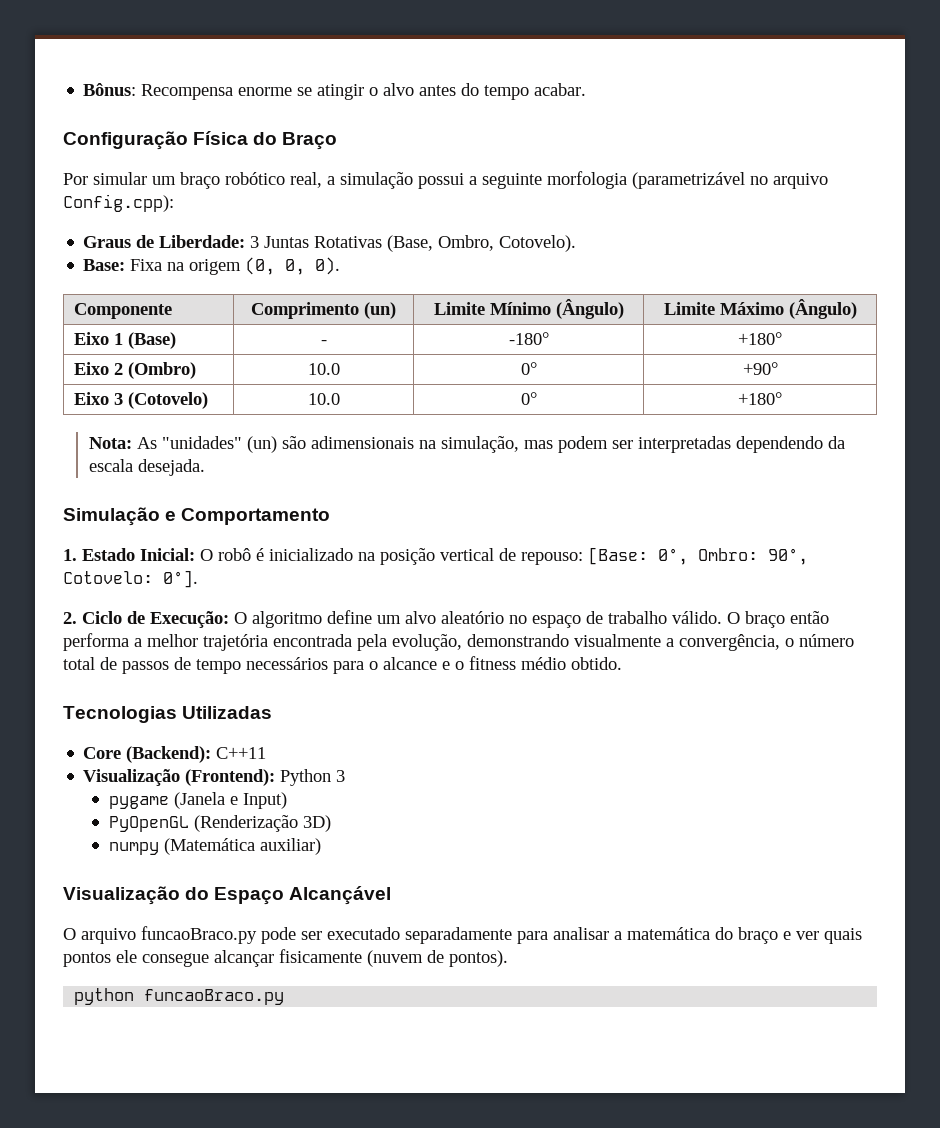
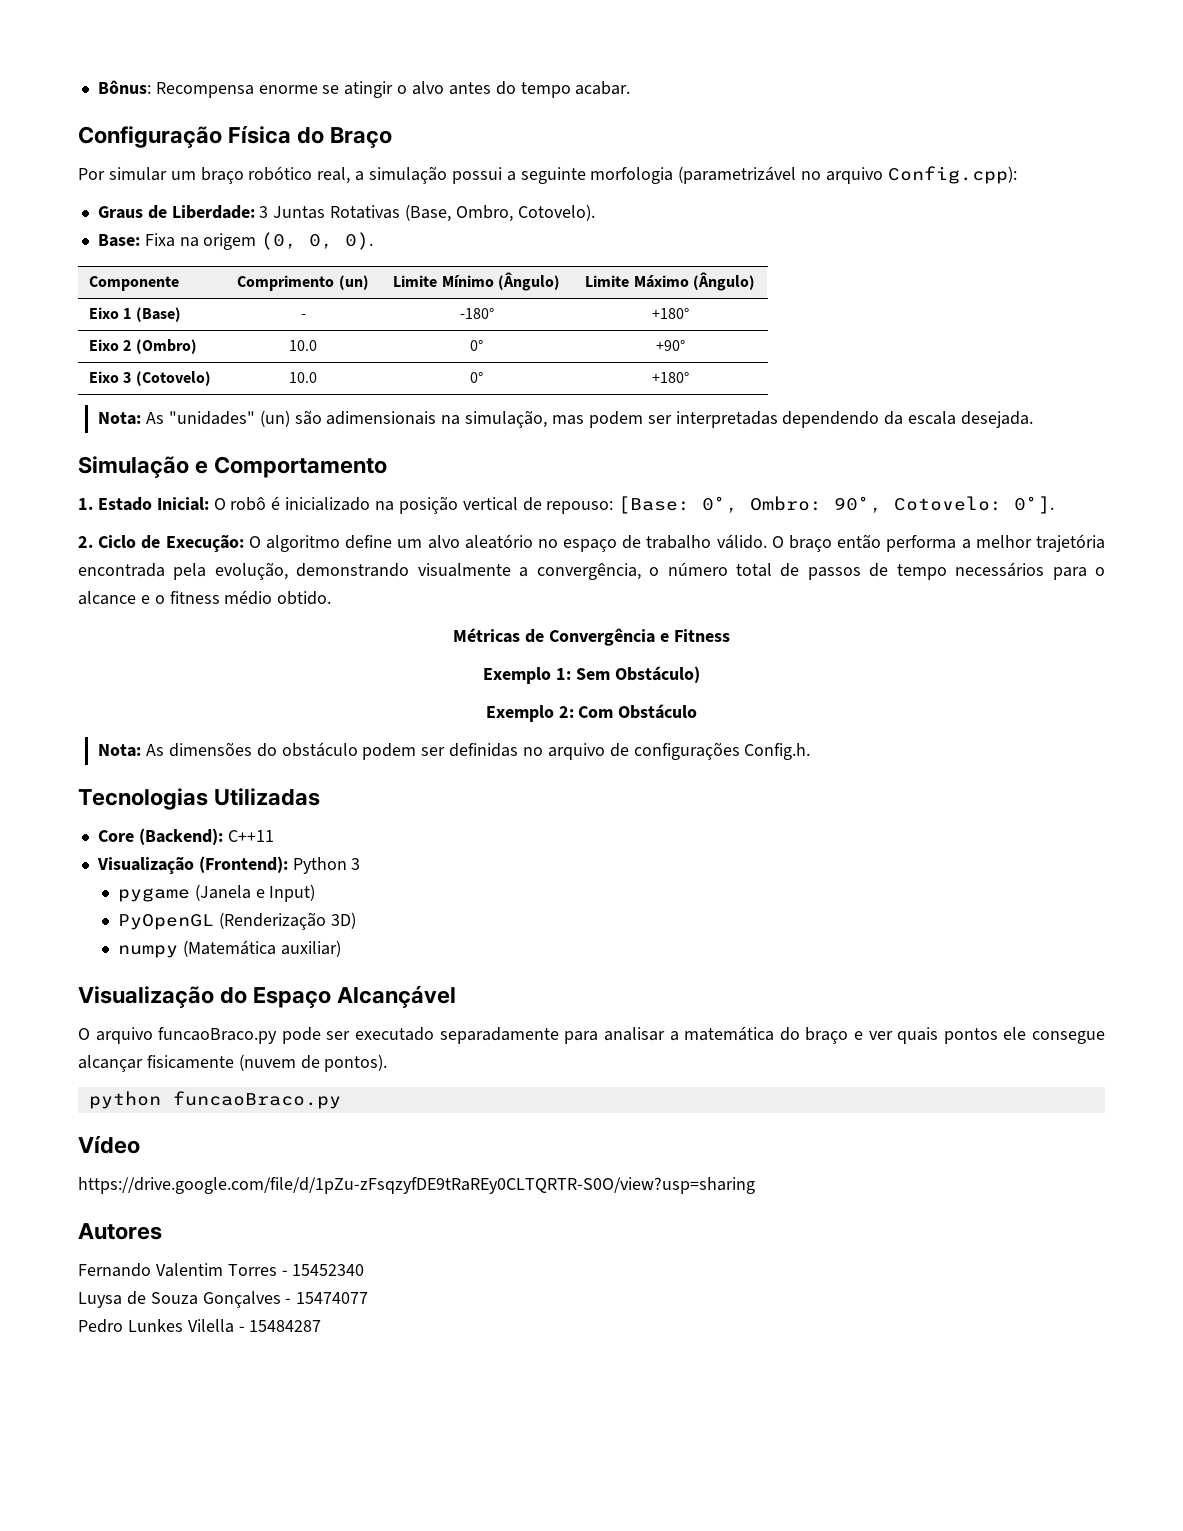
(622, 663) none -> [453,628,730,646] [483,666,700,684] [485,704,698,722] [98,742,811,760] // Métricas de Convergência e Fitness // Exemplo 1: Sem Obstáculo) // Exemplo 2: Com Obstáculo // Nota: As dimensões do obstáculo podem ser definidas no arquivo de configurações Config.h.
(285, 997) none -> [78,1136,140,1154] [78,1177,755,1194] [78,1223,162,1240] [78,1263,365,1277] [78,1291,369,1308] [78,1319,322,1333] // Vídeo // https://drive.google.com/file/d/1pZu-zFsqzyfDE9tRaREy0CLTQRTR-S0O/view?usp=sharing // Autores // Fernando Valentim Torres - 15452340 // Luysa de Souza Gonçalves - 15474077 // Pedro Lunkes Vilella - 15484287

